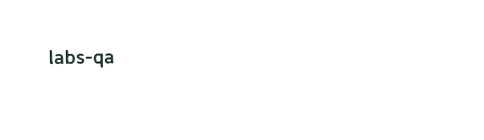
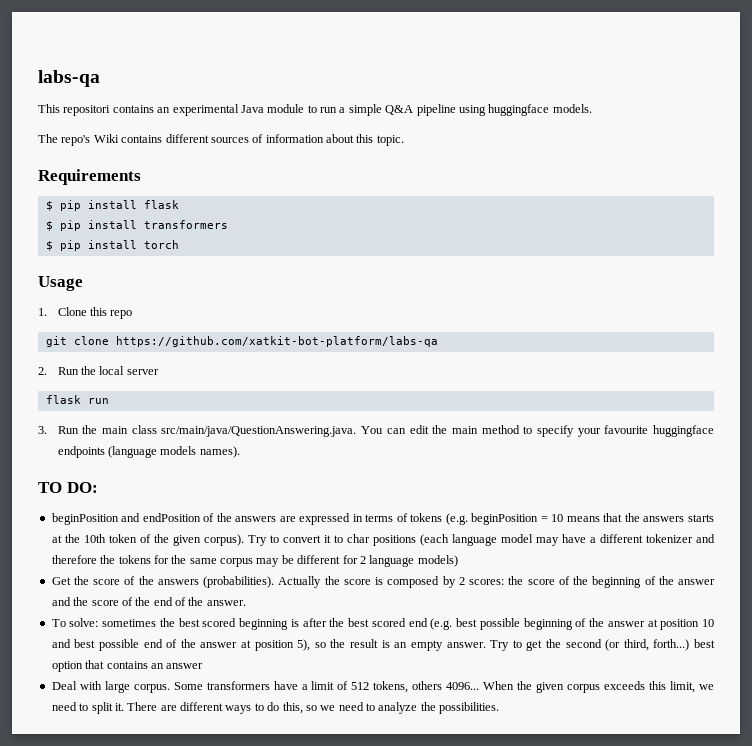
(115, 59) none -> [38,104,592,116] [38,134,404,146] [38,169,141,185] [45,200,179,211] [45,220,228,231] [45,240,179,251] [38,276,83,291] [38,307,133,319] [45,336,438,347] [38,366,159,375] [45,395,109,404] [38,425,715,437] [57,446,240,458] [38,482,98,493] [51,513,715,525] [51,534,715,546] [51,555,458,567] [51,576,716,588] [51,597,246,606] [51,618,715,630] [51,639,716,651] [51,660,204,672] [51,681,714,693] [51,702,500,714] // This repositori contains an experimental Java module to run a simple Q&A pipeline using huggingface models. // The repo's Wiki contains different sources of information about this topic. // Requirements // $ pip install flask // $ pip install transformers // $ pip install torch // Usage // 1. Clone this repo // git clone https://github.com/xatkit-bot-platform/labs-qa // 2. Run the local server // flask run // 3. Run the main class src/main/java/QuestionAnswering.java. You can edit the main method to specify your favourite huggingface endpoints (language models names). // TO DO: // beginPosition and endPosition of the answers are expressed in terms of tokens (e.g. beginPosition = 10 means that the answers starts at the 10th token of the given corpus). Try to convert it to char positions (each language model may have a different tokenizer and therefore the tokens for the same corpus may be different for 2 language models) // Get the score of the answers (probabilities). Actually the score is composed by 2 scores: the score of the beginning of the answer and the score of the end of the answer. // To solve: sometimes the best scored beginning is after the best scored end (e.g. best possible beginning of the answer at position 10 and best possible end of the answer at position 5), so the result is an empty answer. Try to get the second (or third, forth...) best option that contains an answer // Deal with large corpus. Some transformers have a limit of 512 tokens, others 4096... When the given corpus exceeds this limit, we need to split it. There are different ways to do this, so we need to analyze the possibilities.

